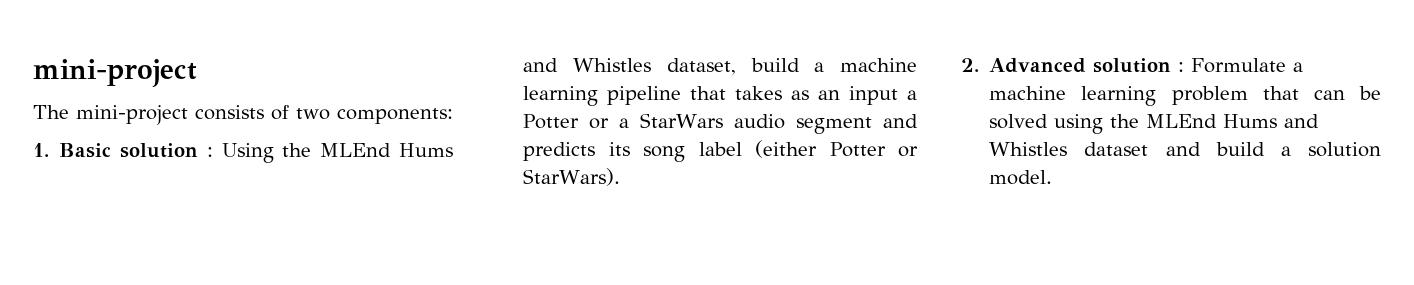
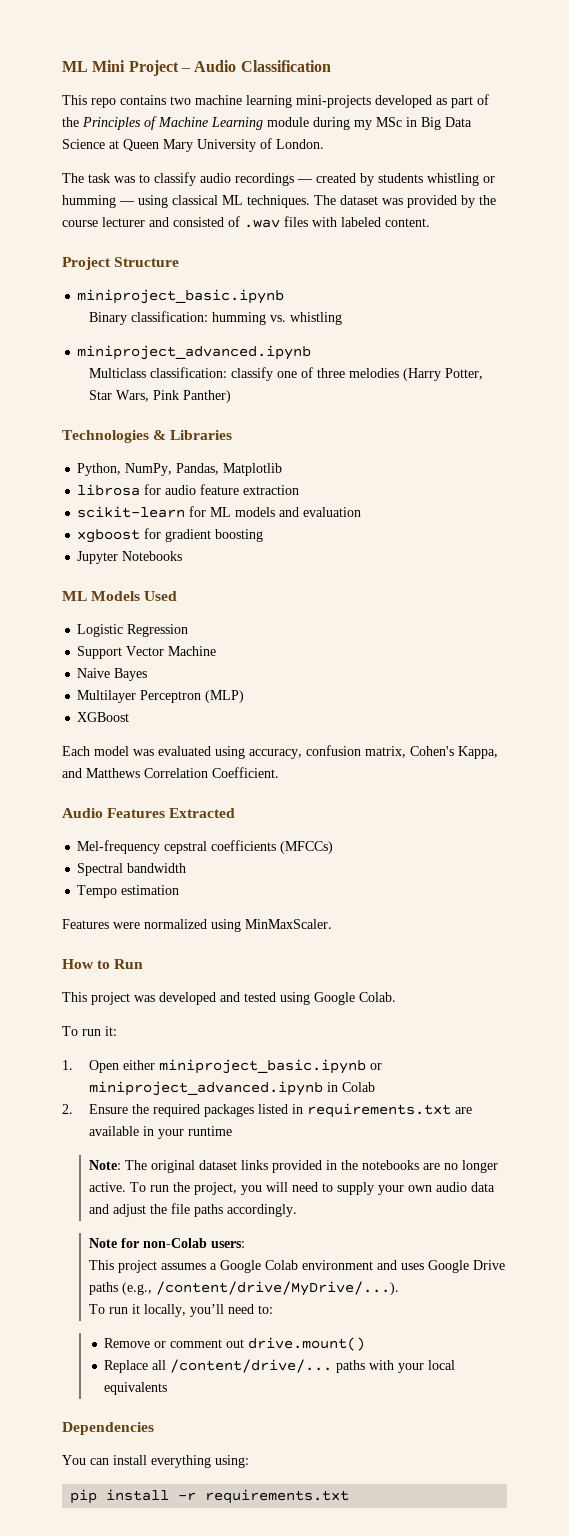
[33,59,197,87] [33,105,453,125] [33,143,453,163] [523,58,917,75] [523,86,917,106] [523,113,918,134] [523,140,918,162] [523,168,621,186] [961,58,1304,73] [989,86,1381,106] [989,114,1320,134] [989,142,1381,157] [989,170,1053,185] mini-project // The mini-project consists of two components: // 1. Basic solution : Using the MLEnd Hums and Whistles dataset, build a machine learning pipeline that takes as an input a Potter or a StarWars audio segment and predicts its song label (either Potter or StarWars). // 2. Advanced solution : Formulate a machine learning problem that can be solved using the MLEnd Hums and Whistles dataset and build a solution model. -> [62,60,331,76] [62,94,489,108] [62,116,472,130] [62,138,324,152] [62,172,495,186] [62,195,496,208] [62,216,430,228] [62,257,180,270] [77,289,285,304] [89,311,343,325] [77,345,312,360] [89,367,484,381] [89,390,232,403] [62,430,233,443] [77,463,283,476] [77,484,300,496] [77,506,362,518] [77,528,264,543] [77,551,183,564] [62,591,178,601] [77,624,189,637] [77,646,217,659] [77,668,148,681] [77,690,245,703] [77,712,130,722] [62,745,498,759] [62,767,279,778] [62,808,236,818] [77,840,334,854] [77,863,187,876] [77,885,180,898] [62,919,332,932] [62,959,144,969] [62,992,396,1005] [62,1026,117,1036] [62,1059,383,1074] [89,1081,376,1096] [62,1103,473,1118] [89,1126,233,1139] [89,1160,499,1173] [89,1182,496,1195] [89,1203,298,1217] [89,1238,246,1248] [89,1260,506,1273] [89,1281,400,1296] [89,1304,274,1317] [104,1337,366,1351] [104,1359,456,1373] [104,1382,168,1395] [62,1422,154,1435] [62,1455,249,1468] [70,1489,350,1504] ML Mini Project – Audio Classification // This repo contains two machine learning mini-projects developed as part of the Principles of Machine Learning module during my MSc in Big Data Science at Queen Mary University of London. // The task was to classify audio recordings — created by students whistling or humming — using classical ML techniques. The dataset was provided by the course lecturer and consisted of .wav files with labeled content. // Project Structure // miniproject_basic.ipynb // Binary classification: humming vs. whistling // miniproject_advanced.ipynb // Multiclass classification: classify one of three melodies (Harry Potter, Star Wars, Pink Panther) // Technologies & Libraries // Python, NumPy, Pandas, Matplotlib // librosa for audio feature extraction // scikit-learn for ML models and evaluation // xgboost for gradient boosting // Jupyter Notebooks // ML Models Used // Logistic Regression // Support Vector Machine // Naive Bayes // Multilayer Perceptron (MLP) // XGBoost // Each model was evaluated using accuracy, confusion matrix, Cohen's Kappa, and Matthews Correlation Coefficient. // Audio Features Extracted // Mel-frequency cepstral coefficients (MFCCs) // Spectral bandwidth // Tempo estimation // Features were normalized using MinMaxScaler. // How to Run // This project was developed and tested using Google Colab. // To run it: // 1. Open either miniproject_basic.ipynb or miniproject_advanced.ipynb in Colab // 2. Ensure the required packages listed in requirements.txt are available in your runtime // Note: The original dataset links provided in the notebooks are no longer active. To run the project, you will need to supply your own audio data and adjust the file paths accordingly. // Note for non-Colab users: // This project assumes a Google Colab environment and uses Google Drive paths (e.g., /content/drive/MyDrive/...). // To run it locally, you’ll need to: // Remove or comment out drive.mount() // Replace all /content/drive/... paths with your local equivalents // Dependencies // You can install everything using: // pip install -r requirements.txt

